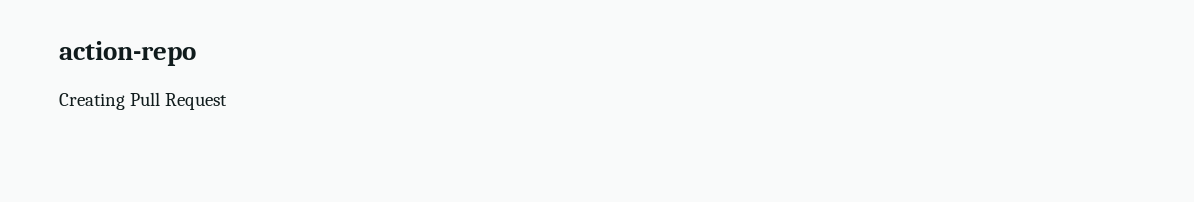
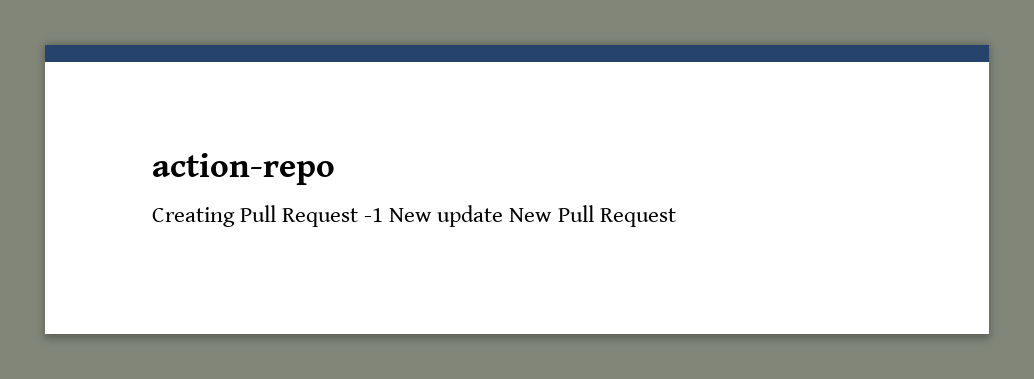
(228, 101) none -> [364,205,676,227] -1 New update New Pull Request

